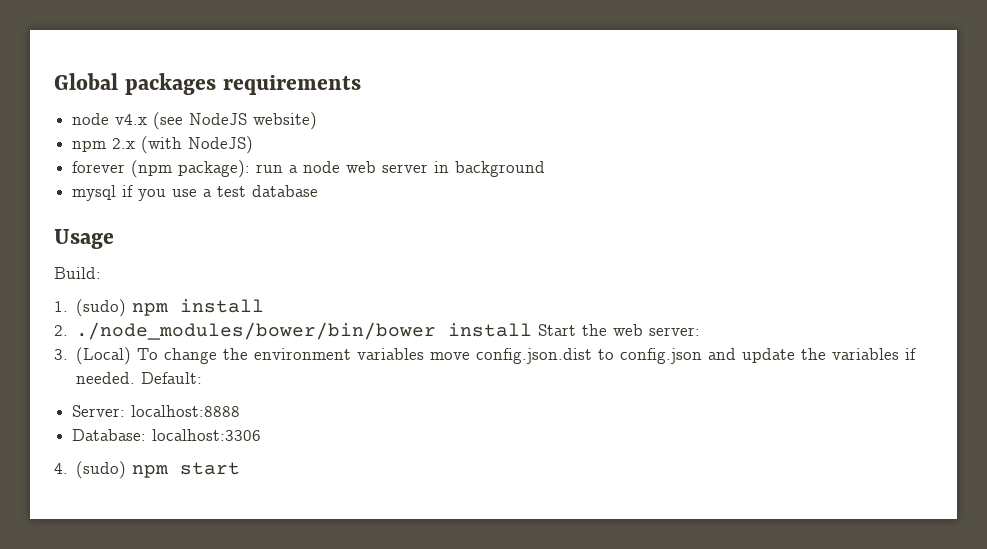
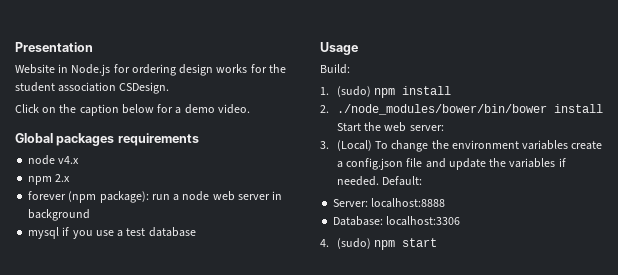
(54, 81) none -> [15,42,93,52] [15,64,286,76] [15,82,170,94] [15,104,250,116] Presentation // Website in Node.js for ordering design works for the student association CSDesign. // Click on the caption below for a demo video. //
[153,112,318,130] (see NodeJS website) -> (80, 160) none
[141,136,254,154] (with NodeJS) -> (71, 178) none
[430,348,703,364] move config.json.dist to config.json -> [571,141,603,150] [336,158,423,170] create a config.json file

